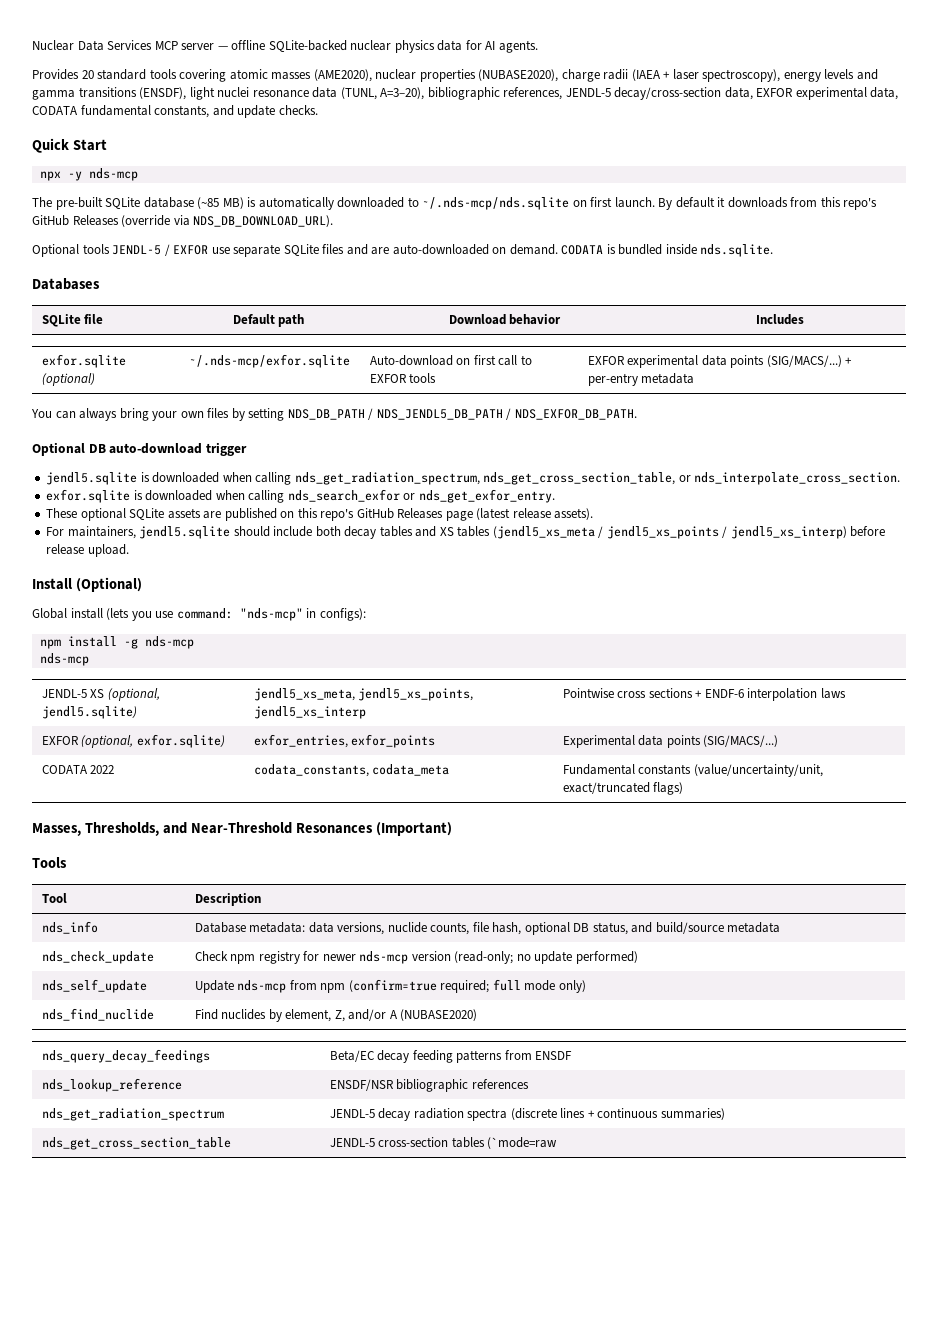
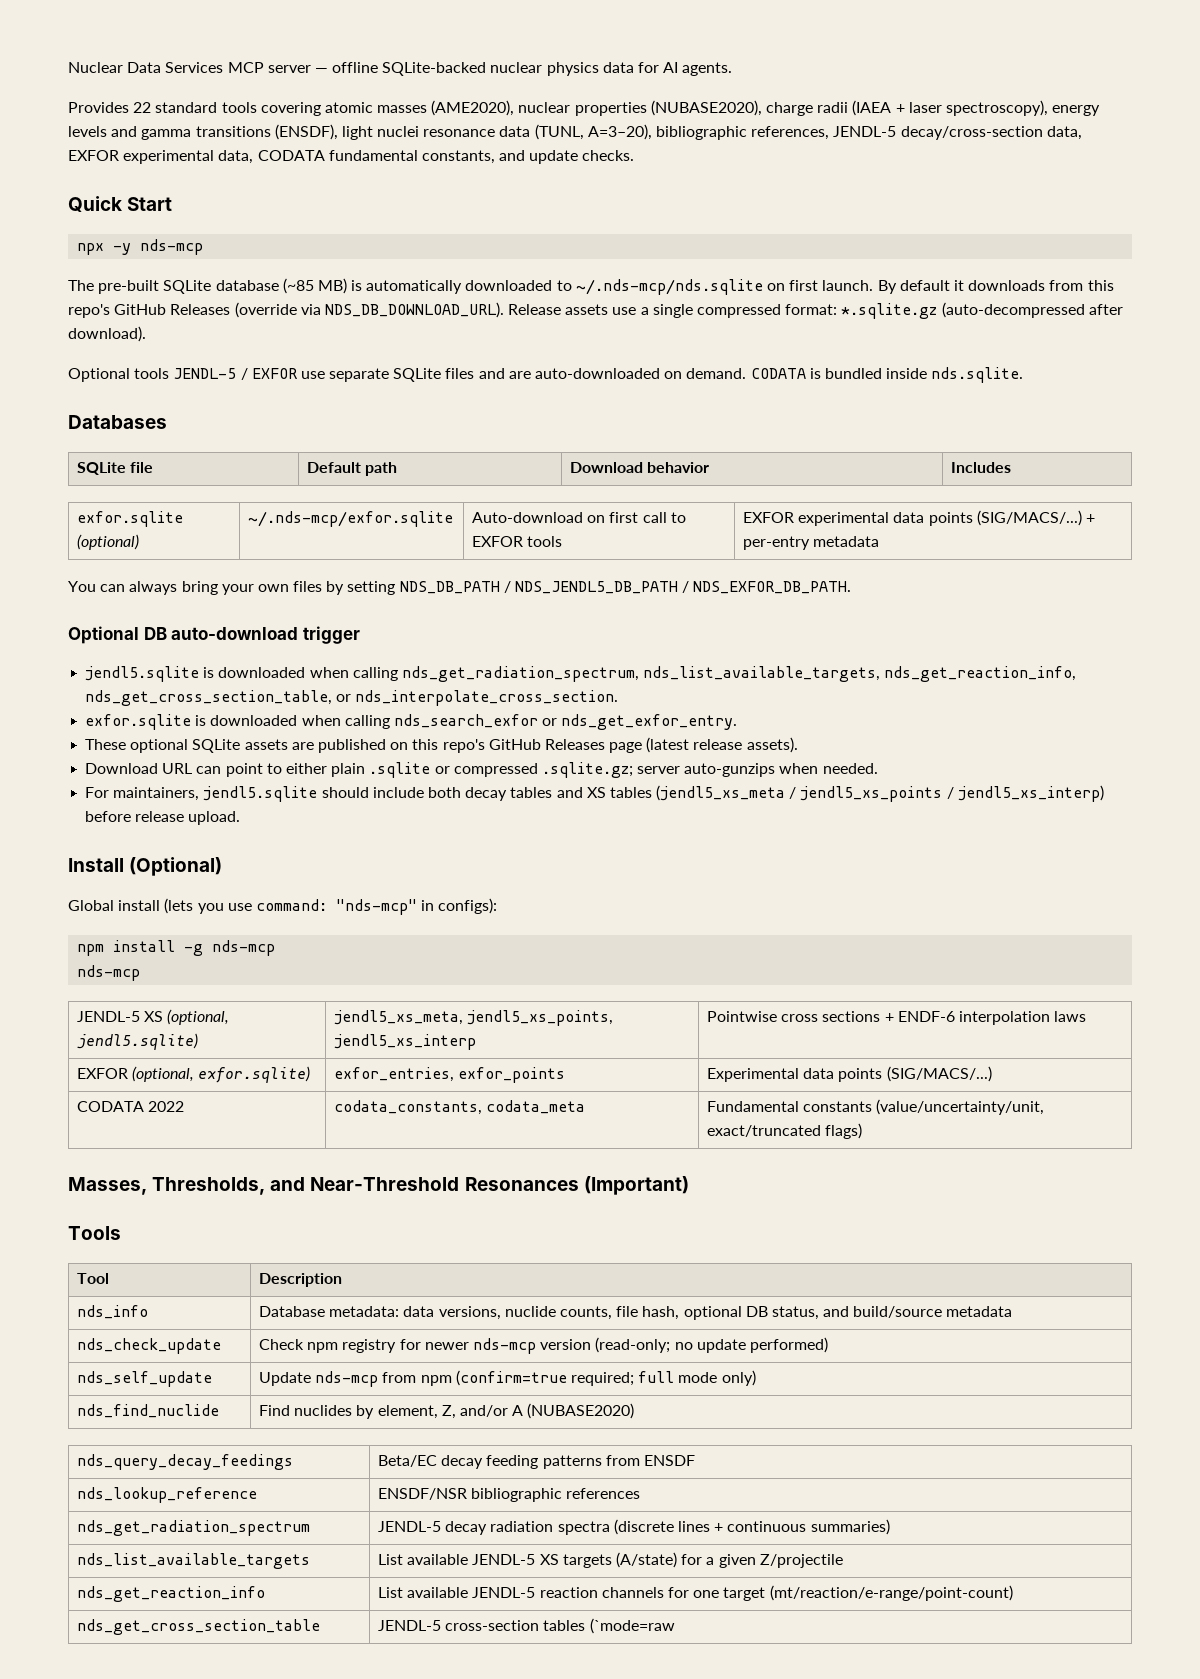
[81,70,94,79] 20 -> [133,102,152,113] 22
(334, 221) none -> [508,302,1123,319] [68,326,146,342] Release assets use a single compressed format: *.sqlite.gz (auto-decompressed after download).
(480, 478) none -> [643,666,1077,682] nds_list_available_targets, nds_get_reaction_info,
(594, 514) none -> [85,762,878,778] // Download URL can point to either plain .sqlite or compressed .sqlite.gz; server auto-gunzips when needed.
(725, 1114) none -> [77,1553,311,1569] [378,1552,843,1568] [77,1586,266,1602] [378,1585,1013,1601] // nds_list_available_targets | List available JENDL-5 XS targets (A/state) for a given Z/projectile // nds_get_reaction_info | List available JENDL-5 reaction channels for one target (mt/reaction/e-range/point-count)

